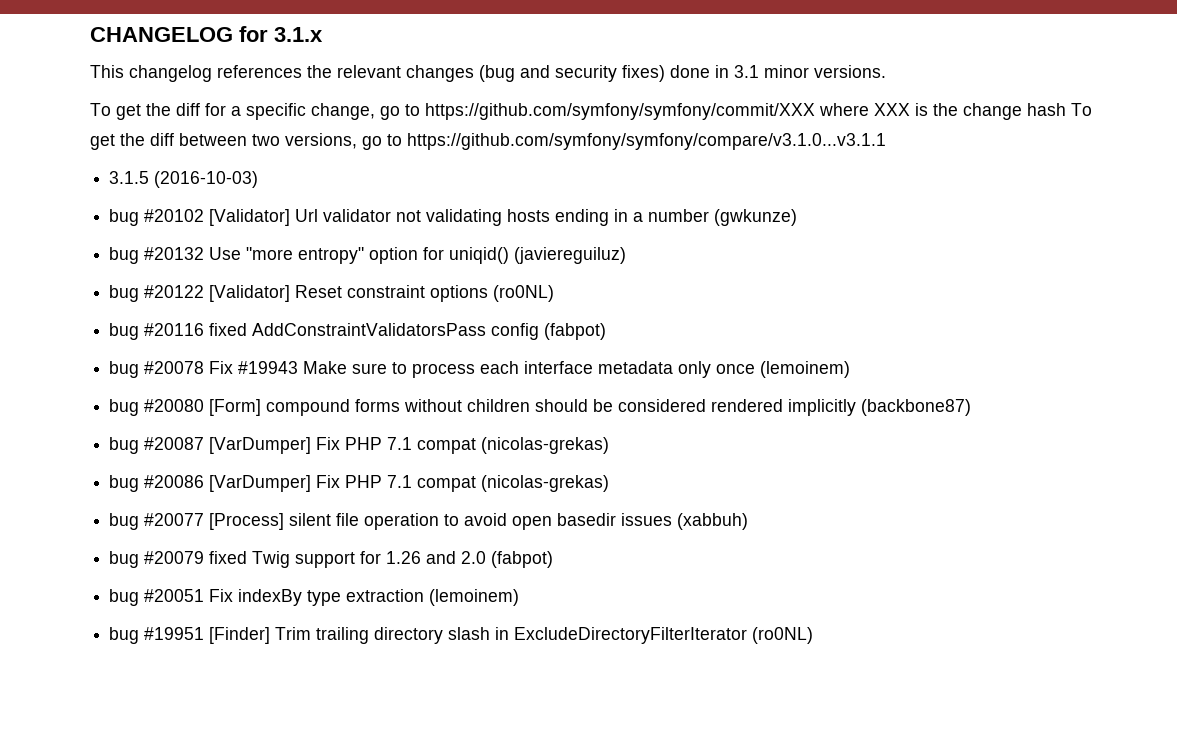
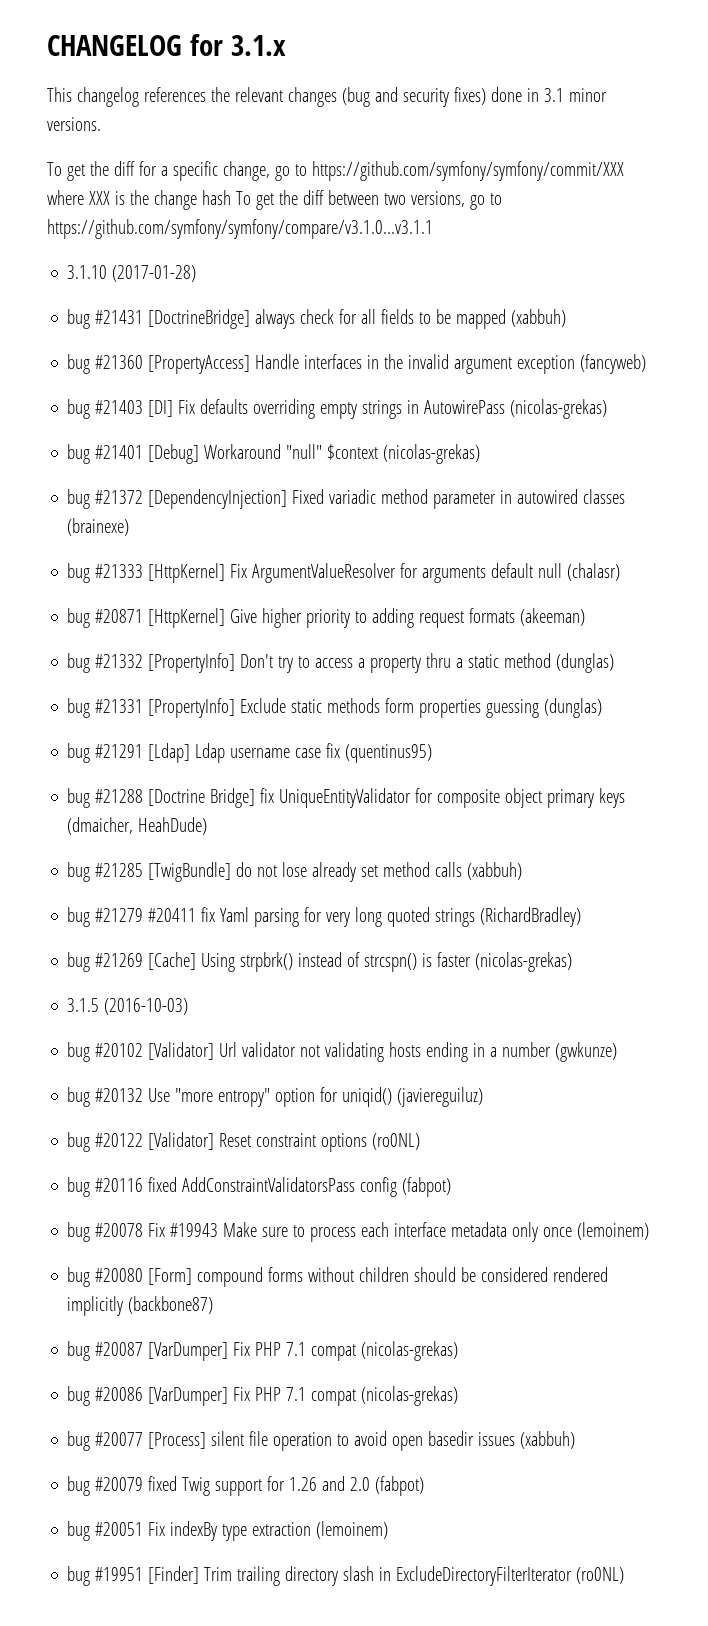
(886, 141) none -> [67,265,197,282] [67,309,567,329] [67,354,647,374] [67,399,608,419] [67,444,481,464] [67,489,626,509] [67,518,130,536] [67,563,621,583] [67,608,586,628] [67,653,615,673] [67,698,603,718] [67,743,433,763] [67,788,626,808] [67,817,208,835] [67,862,523,882] [67,907,582,927] [67,952,573,972] // 3.1.10 (2017-01-28) // bug #21431 [DoctrineBridge] always check for all fields to be mapped (xabbuh) // bug #21360 [PropertyAccess] Handle interfaces in the invalid argument exception (fancyweb) // bug #21403 [DI] Fix defaults overriding empty strings in AutowirePass (nicolas-grekas) // bug #21401 [Debug] Workaround "null" $context (nicolas-grekas) // bug #21372 [DependencyInjection] Fixed variadic method parameter in autowired classes (brainexe) // bug #21333 [HttpKernel] Fix ArgumentValueResolver for arguments default null (chalasr) // bug #20871 [HttpKernel] Give higher priority to adding request formats (akeeman) // bug #21332 [PropertyInfo] Don't try to access a property thru a static method (dunglas) // bug #21331 [PropertyInfo] Exclude static methods form properties guessing (dunglas) // bug #21291 [Ldap] Ldap username case fix (quentinus95) // bug #21288 [Doctrine Bridge] fix UniqueEntityValidator for composite object primary keys (dmaicher, HeahDude) // bug #21285 [TwigBundle] do not lose already set method calls (xabbuh) // bug #21279 #20411 fix Yaml parsing for very long quoted strings (RichardBradley) // bug #21269 [Cache] Using strpbrk() instead of strcspn() is faster (nicolas-grekas)

